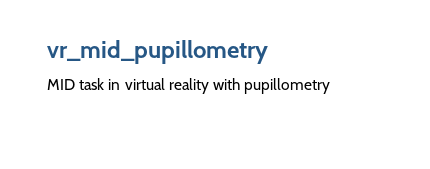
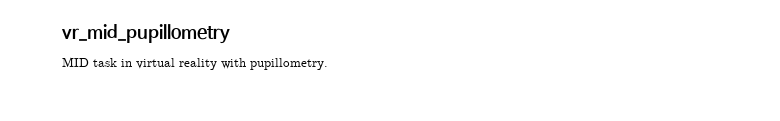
[244,78,331,94] pupillometry -> [250,58,328,70] pupillometry.

